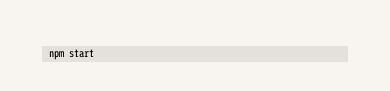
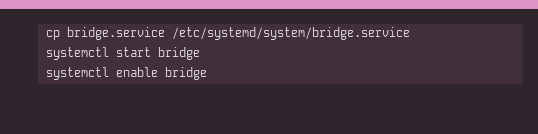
[48,49,94,60] npm start -> [45,27,410,40] [45,47,200,60] [45,67,207,80] cp bridge.service /etc/systemd/system/bridge.service // systemctl start bridge // systemctl enable bridge

